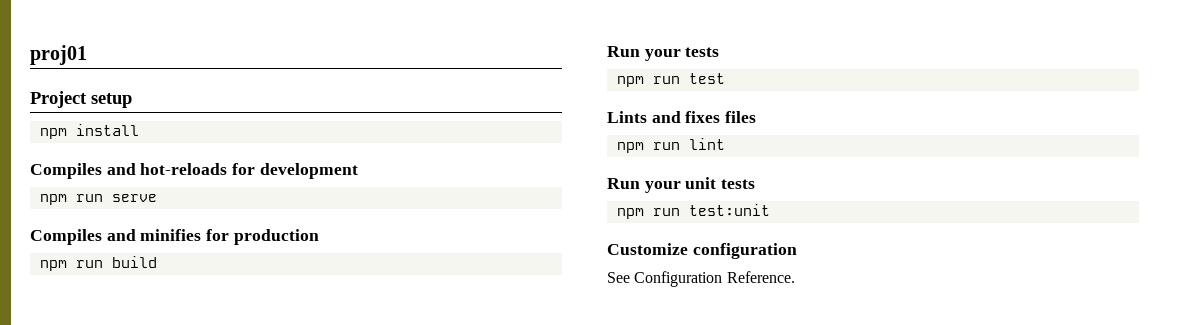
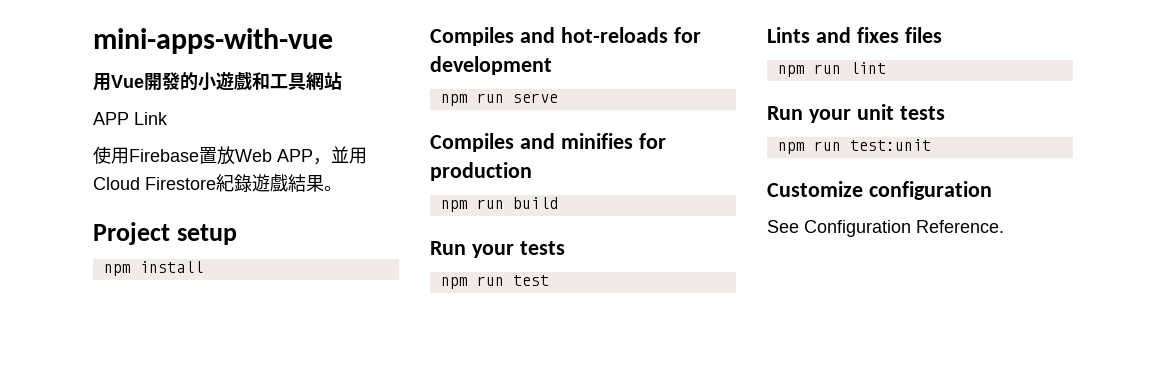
[30,45,87,65] proj01 -> [93,28,333,54] [93,71,342,91] [93,112,168,125] [93,146,367,165] [93,174,342,192] mini-apps-with-vue // 用Vue開發的小遊戲和工具網站 // APP Link // 使用Firebase置放Web APP，並用Cloud Firestore紀錄遊戲結果。

